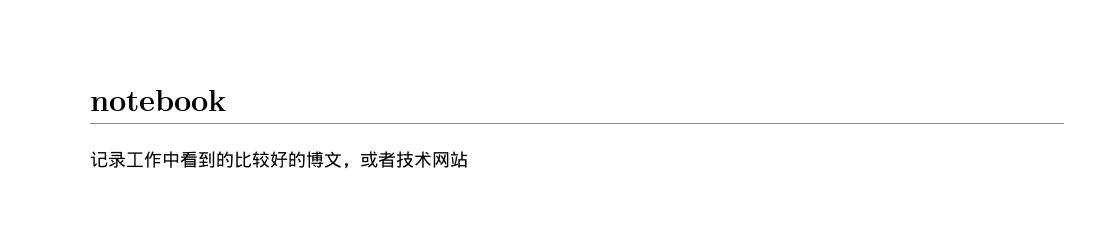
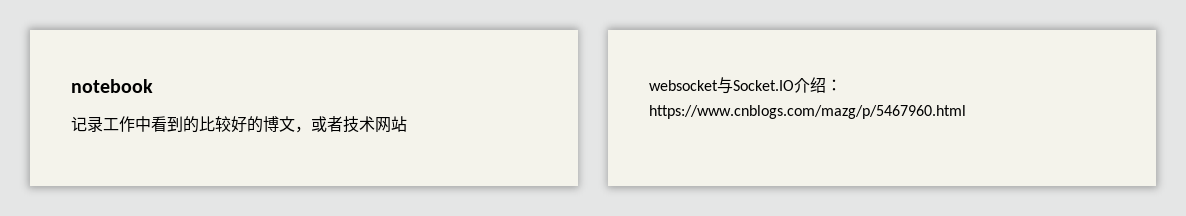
(468, 159) none -> [649,77,842,94] [649,105,966,119] // websocket与Socket.IO介绍：https://www.cnblogs.com/mazg/p/5467960.html

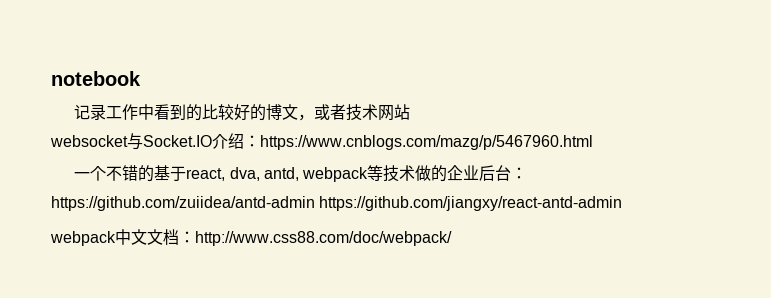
(966, 112) none -> [74,165,528,182] [51,196,623,211] [50,229,452,246] // 一个不错的基于react, dva, antd, webpack等技术做的企业后台：https://github.com/zuiidea/antd-admin https://github.com/jiangxy/react-antd-admin // webpack中文文档：http://www.css88.com/doc/webpack/

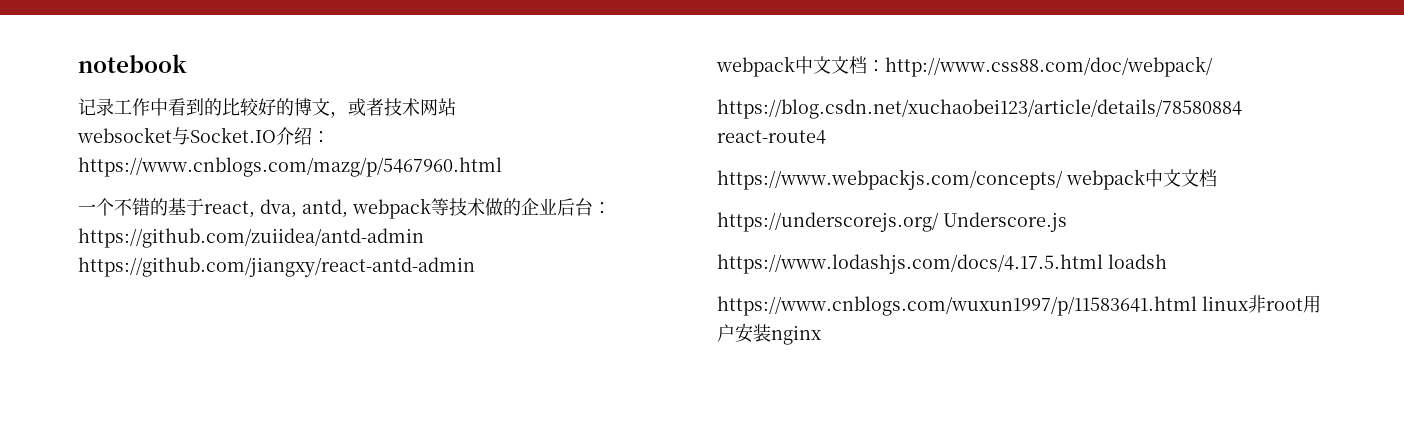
(452, 238) none -> [717,99,1242,119] [717,130,826,144] [717,169,1217,190] [717,212,1067,232] [717,254,1167,274] [717,295,1321,316] [717,323,821,345] // https://blog.csdn.net/xuchaobei123/article/details/78580884 react-route4 // https://www.webpackjs.com/concepts/ webpack中文文档 // https://underscorejs.org/ Underscore.js // https://www.lodashjs.com/docs/4.17.5.html loadsh // https://www.cnblogs.com/wuxun1997/p/11583641.html linux非root用户安装nginx

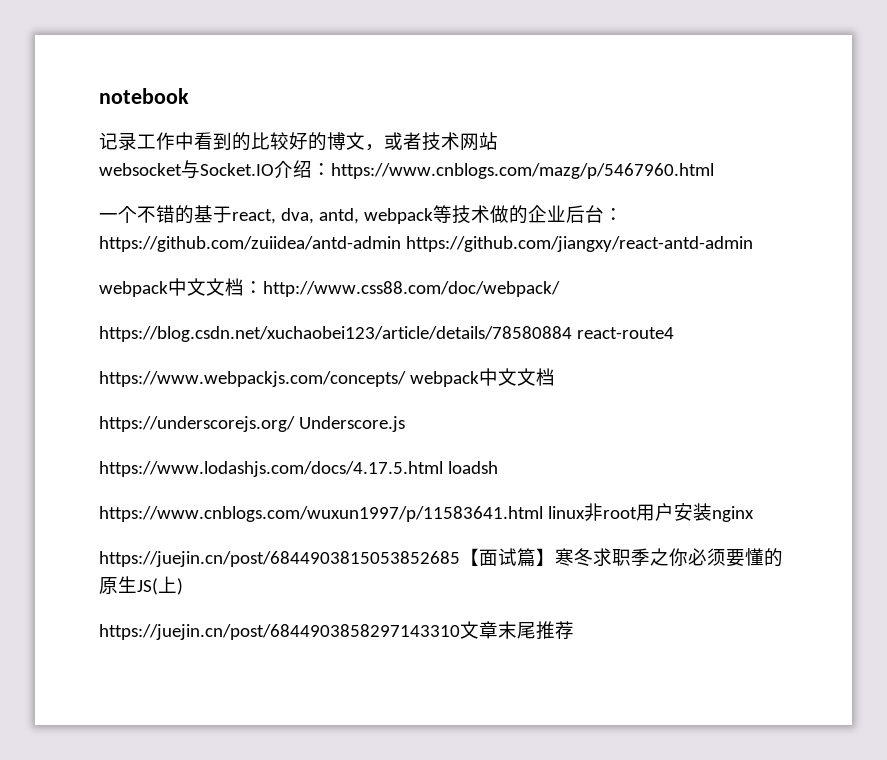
(821, 335) none -> [99,548,783,567] [99,576,183,595] [99,621,574,640] // https://juejin.cn/post/6844903815053852685【面试篇】寒冬求职季之你必须要懂的原生JS(上) // https://juejin.cn/post/6844903858297143310文章末尾推荐

